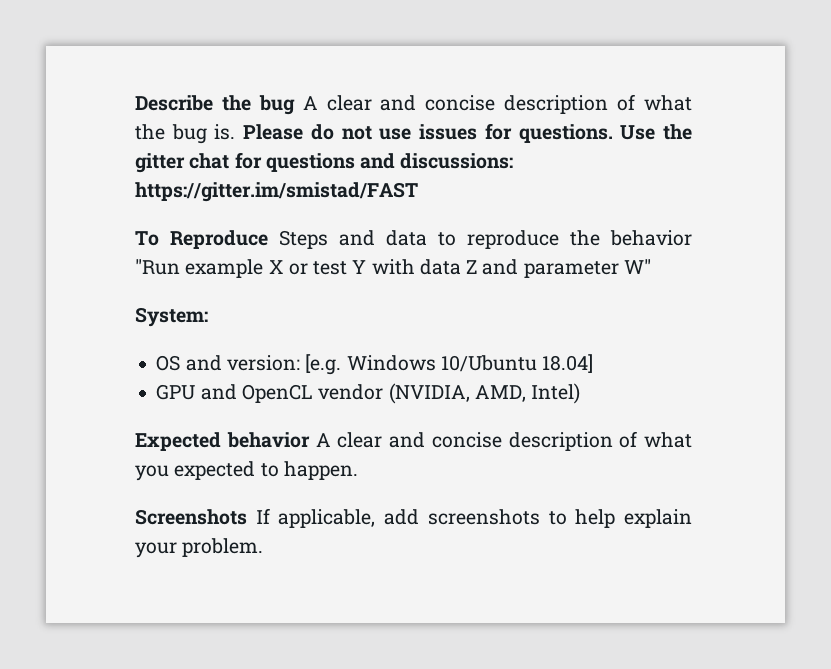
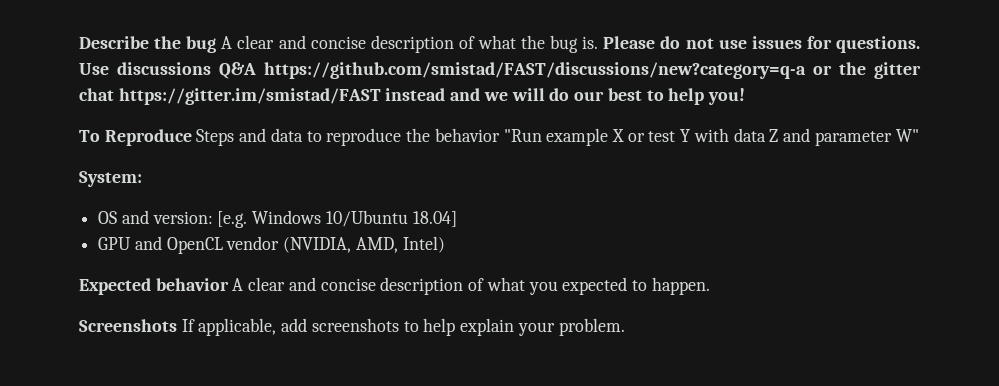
[663,124,693,140] [135,152,514,173] [135,182,418,202] the gitter chat for questions and discussions: https://gitter.im/smistad/FAST -> [117,62,921,79] [79,88,745,105] discussions Q&A https://github.com/smistad/FAST/discussions/new?category=q-a or the gitter chat https://gitter.im/smistad/FAST instead and we will do our best to help you!

